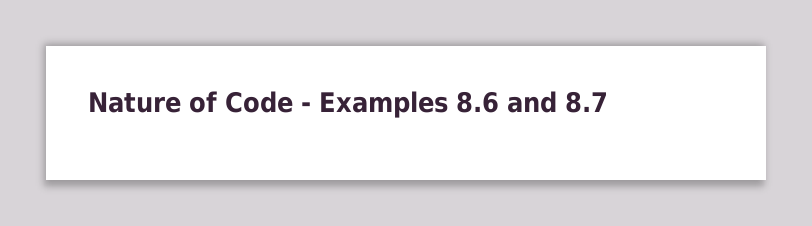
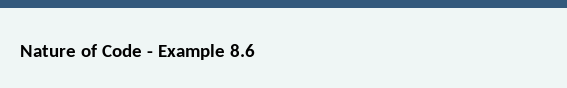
[319,91,608,118] Examples 8.6 and 8.7 -> [157,44,255,60] Example 8.6

